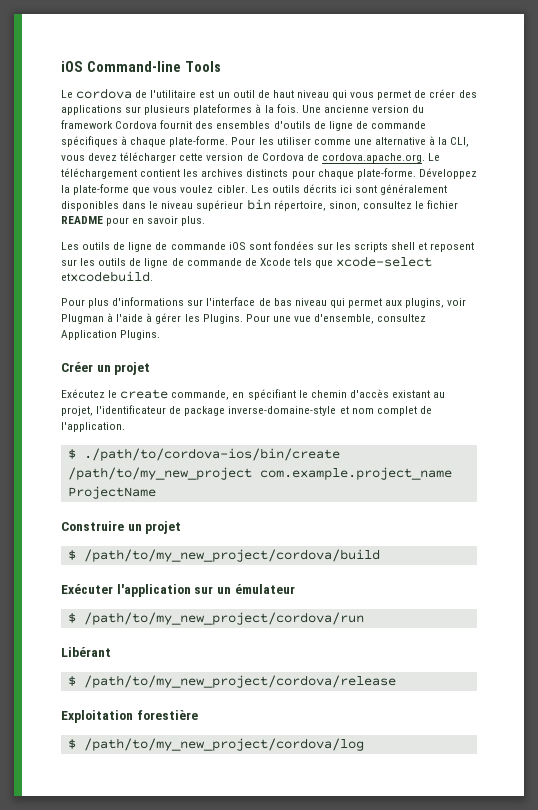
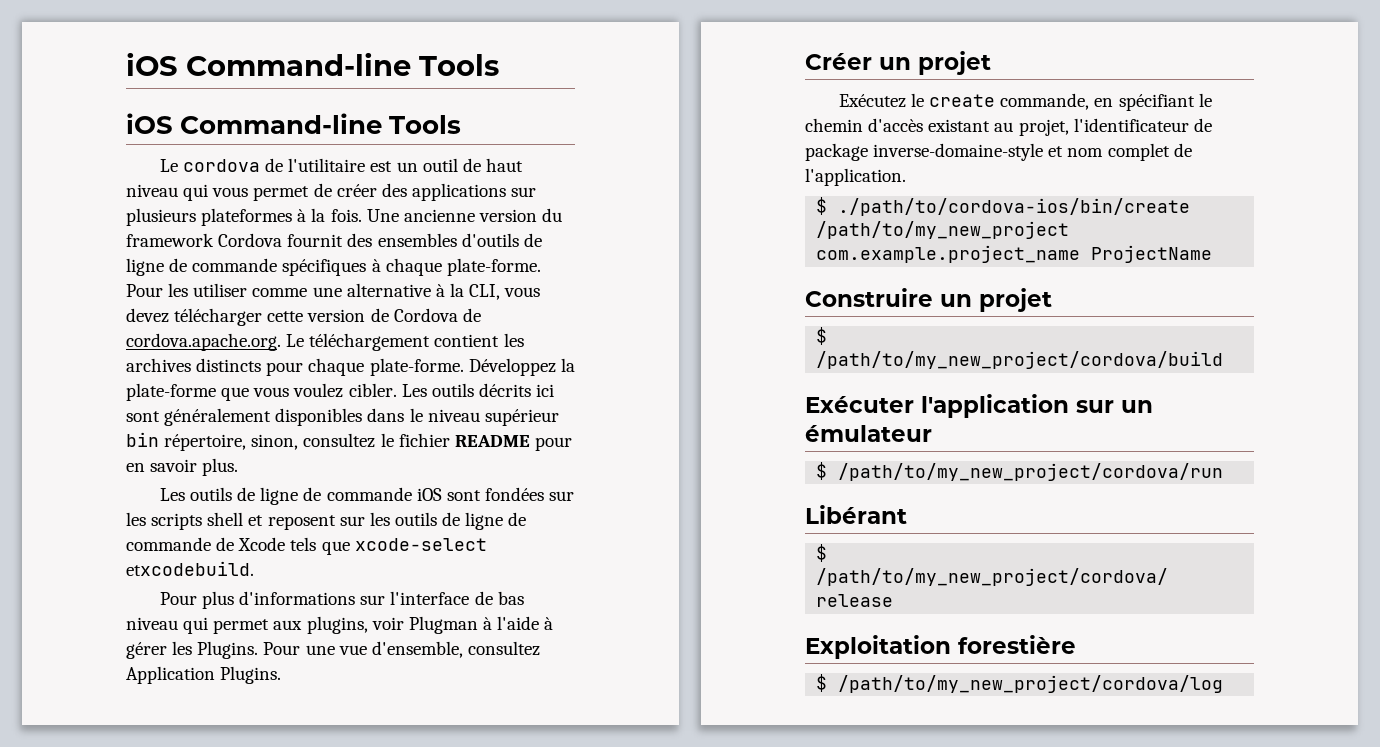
[61,61,221,72] iOS Command-line Tools -> [126,52,499,76] [126,113,462,134] iOS Command-line Tools // iOS Command-line Tools

